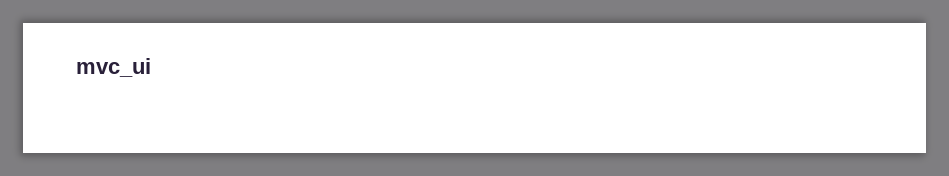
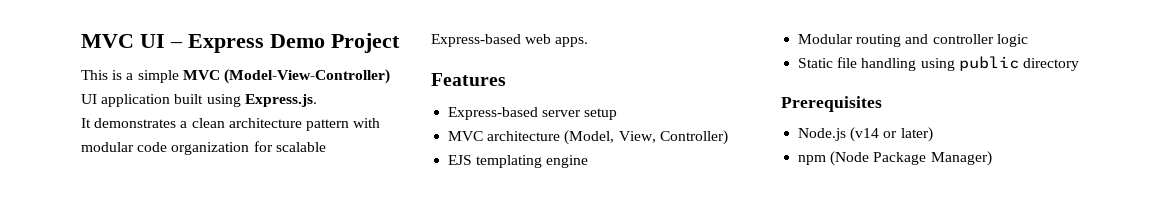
[76,58,151,77] mvc_ui -> [81,33,400,53] [81,69,390,84] [81,94,317,107] [81,118,381,131] [81,141,326,155] [431,34,589,47] [431,73,506,86] [448,107,618,120] [448,130,728,145] [448,155,589,168] [798,34,1028,47] [798,56,1079,71] [781,96,882,112] [798,127,933,142] [798,151,992,166] MVC UI – Express Demo Project // This is a simple MVC (Model-View-Controller) UI application built using Express.js. // It demonstrates a clean architecture pattern with modular code organization for scalable Express-based web apps. // Features // Express-based server setup // MVC architecture (Model, View, Controller) // EJS templating engine // Modular routing and controller logic // Static file handling using public directory // Prerequisites // Node.js (v14 or later) // npm (Node Package Manager)

